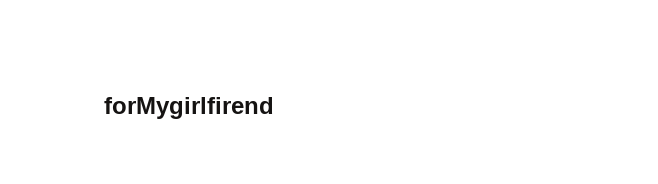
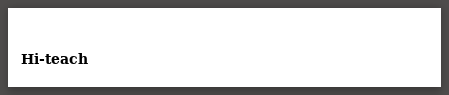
[104,97,274,119] forMygirlfirend -> [21,53,88,64] Hi-teach

